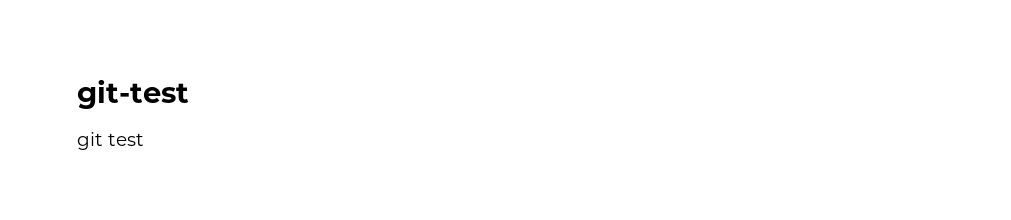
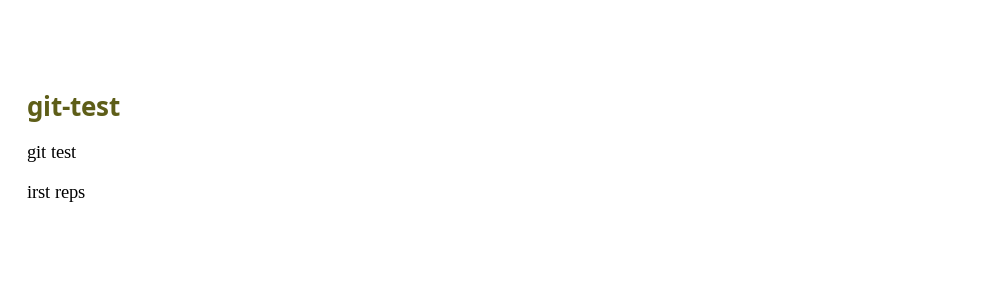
(144, 139) none -> [27,186,85,202] // irst reps

